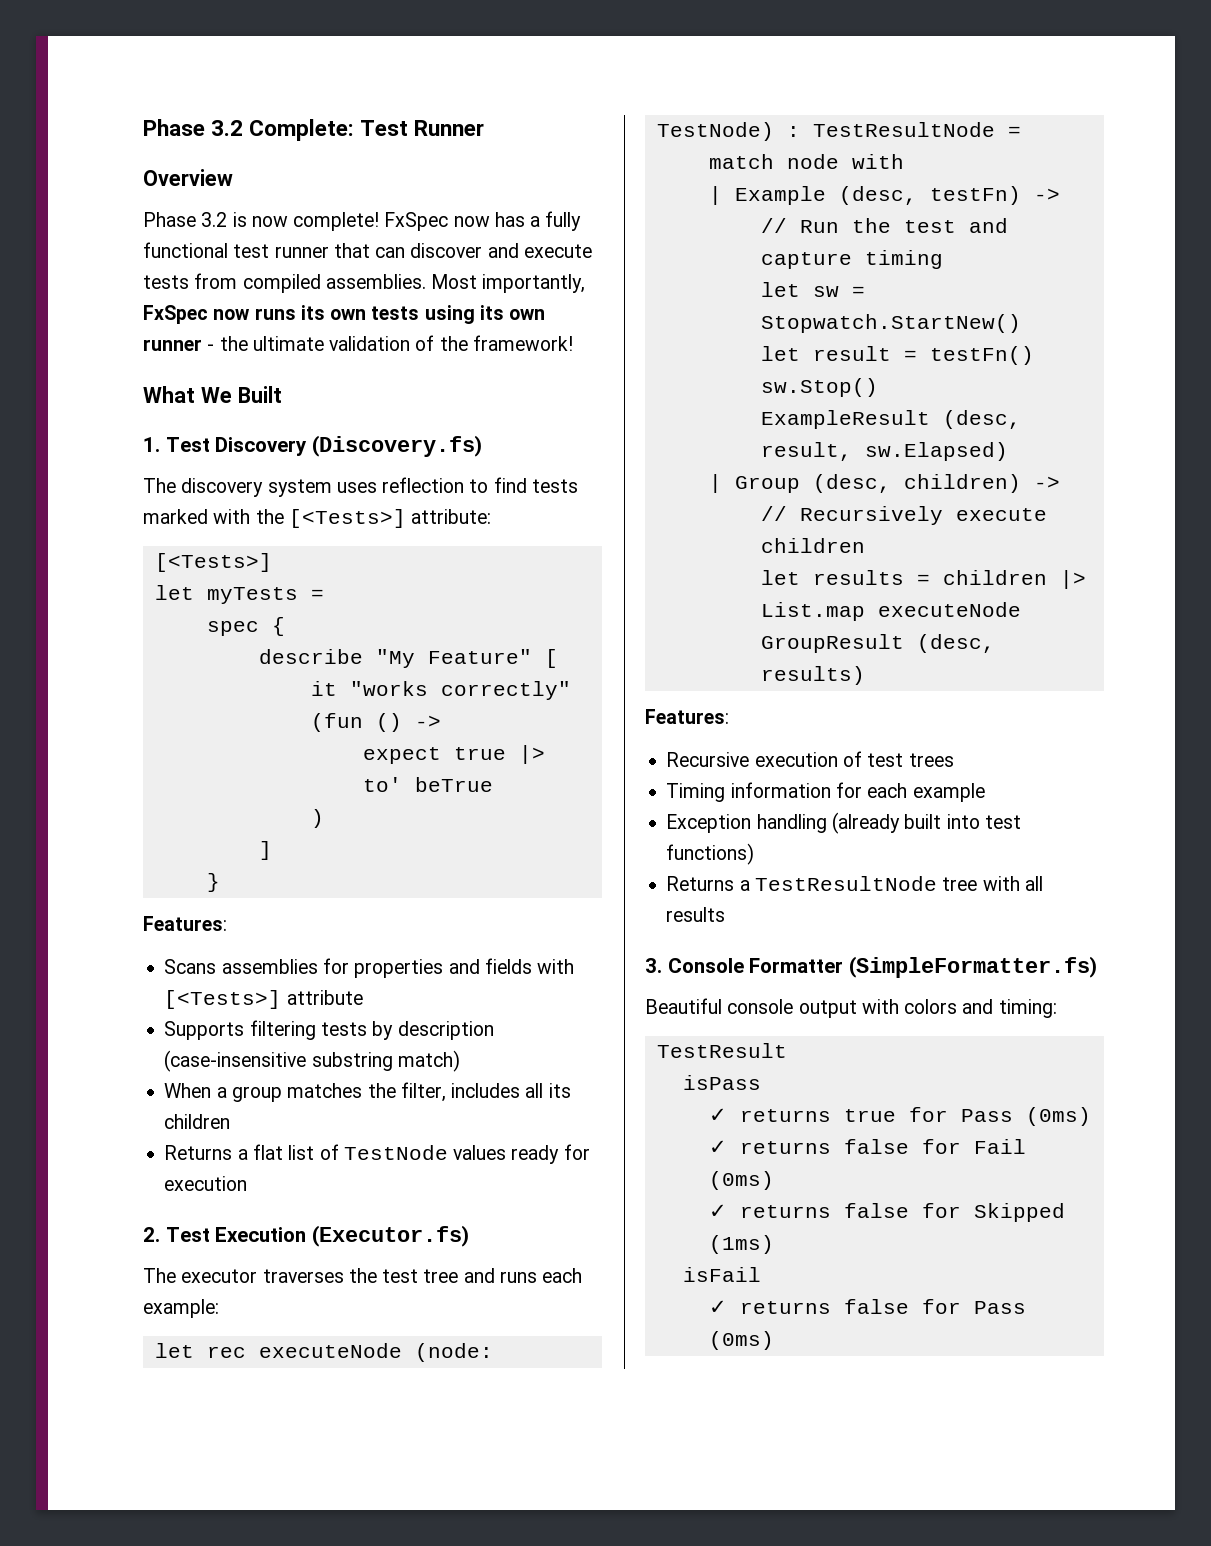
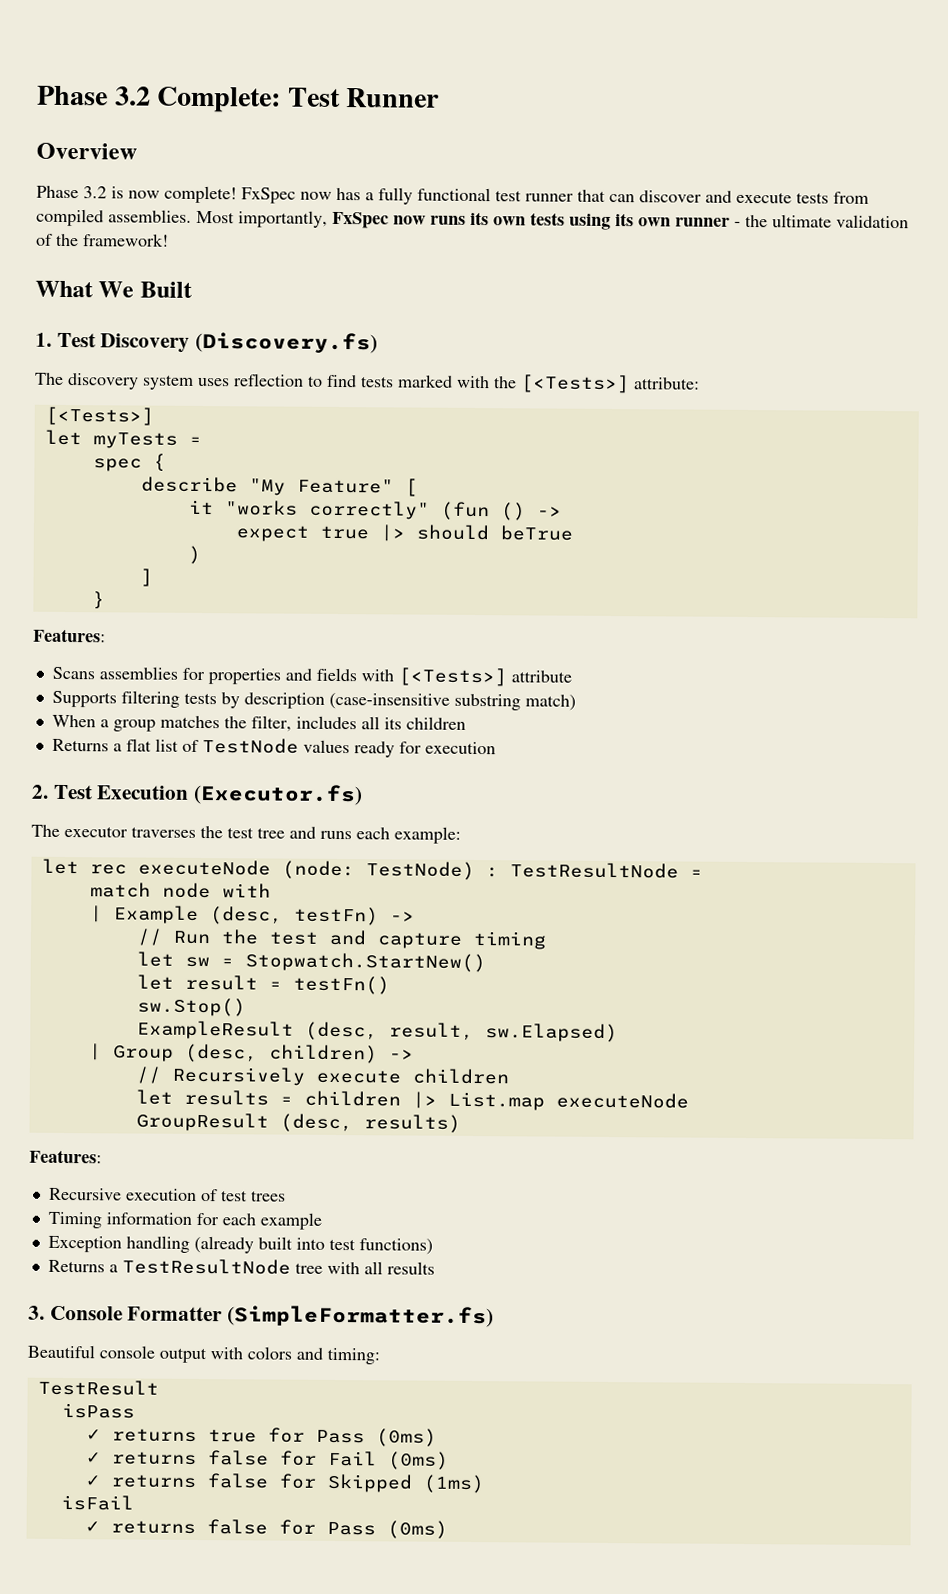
[362,777,402,792] to' -> [415,524,489,541] should

